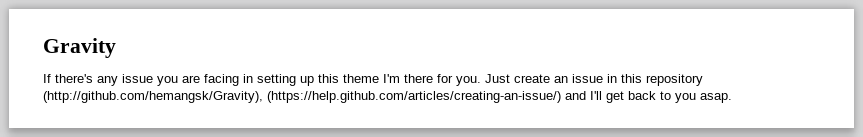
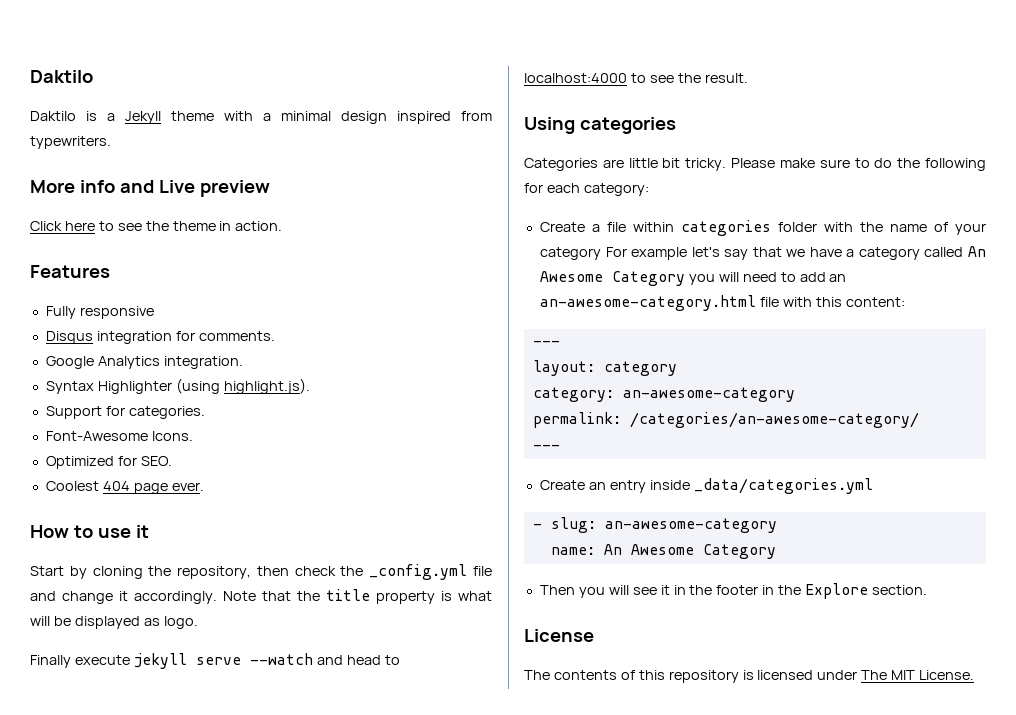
[43,38,116,58] [43,74,703,86] [43,91,732,103] Gravity // If there's any issue you are facing in setting up this theme I'm there for you. Just create an issue in this repository (http://github.com/hemangsk/Gravity), (https://help.github.com/articles/creating-an-issue/) and I'll get back to you asap. -> [30,70,93,83] [30,111,492,124] [30,136,111,149] [30,180,270,197] [30,221,283,231] [30,265,110,278] [45,306,154,319] [45,331,275,344] [45,356,243,369] [45,378,310,394] [45,406,205,419] [45,431,193,441] [45,456,172,469] [45,481,204,494] [30,525,149,538] [30,564,492,580] [30,589,492,604] [30,616,198,629] [30,653,400,669] [524,73,748,83] [524,117,676,134] [524,158,986,171] [524,183,649,196] [539,220,986,236] [539,246,987,260] [539,271,847,286] [539,295,905,311] [532,340,560,346] [532,360,677,376] [532,387,795,402] [532,412,919,428] [532,444,560,450] [539,478,873,494] [532,517,777,533] [550,544,776,559] [539,583,928,599] [524,629,594,642] [524,670,975,683] Daktilo // Daktilo is a Jekyll theme with a minimal design inspired from typewriters. // More info and Live preview // Click here to see the theme in action. // Features // Fully responsive // Disqus integration for comments. // Google Analytics integration. // Syntax Highlighter (using highlight.js). // Support for categories. // Font-Awesome Icons. // Optimized for SEO. // Coolest 404 page ever. // How to use it // Start by cloning the repository, then check the _config.yml file and change it accordingly. Note that the title property is what will be displayed as logo. // Finally execute jekyll serve --watch and head to localhost:4000 to see the result. // Using categories // Categories are little bit tricky. Please make sure to do the following for each category: // Create a file within categories folder with the name of your category For example let's say that we have a category called An Awesome Category you will need to add an an-awesome-category.html file with this content: // --- // layout: category // category: an-awesome-category // permalink: /categories/an-awesome-category/ // --- // Create an entry inside _data/categories.yml // - slug: an-awesome-category // name: An Awesome Category // Then you will see it in the footer in the Explore section. // License // The contents of this repository is licensed under The MIT License.

